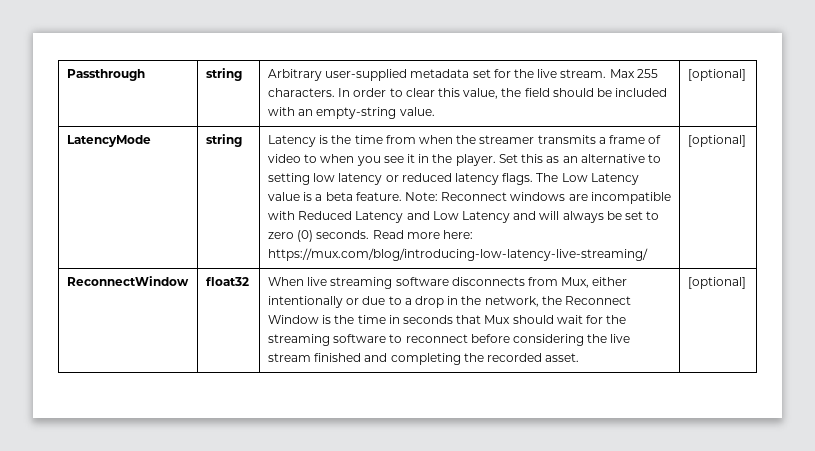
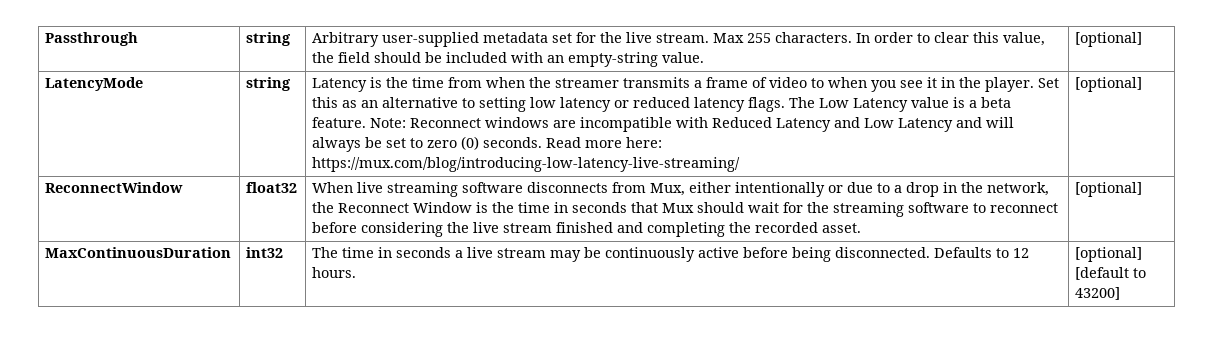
(746, 283) none -> [45,247,232,258] [246,247,284,258] [312,247,1030,262] [312,267,357,278] [1075,247,1143,262] [1075,267,1147,280] [1075,287,1121,300] // MaxContinuousDuration | int32 | The time in seconds a live stream may be continuously active before being disconnected. Defaults to 12 hours. | [optional] [default to 43200]

